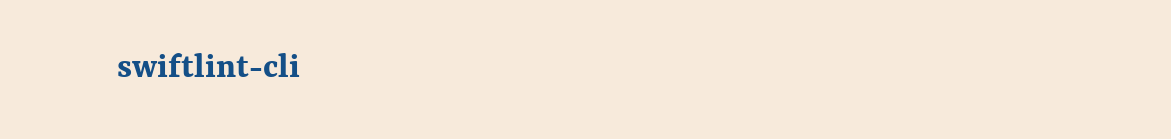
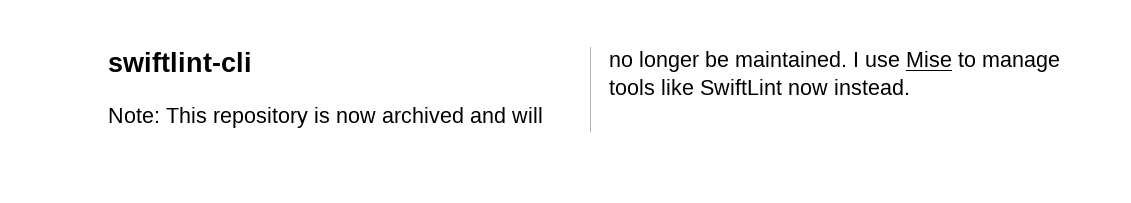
(300, 65) none -> [108,107,543,128] [609,51,1060,72] [609,79,910,95] // Note: This repository is now archived and will no longer be maintained. I use Mise to manage tools like SwiftLint now instead.

